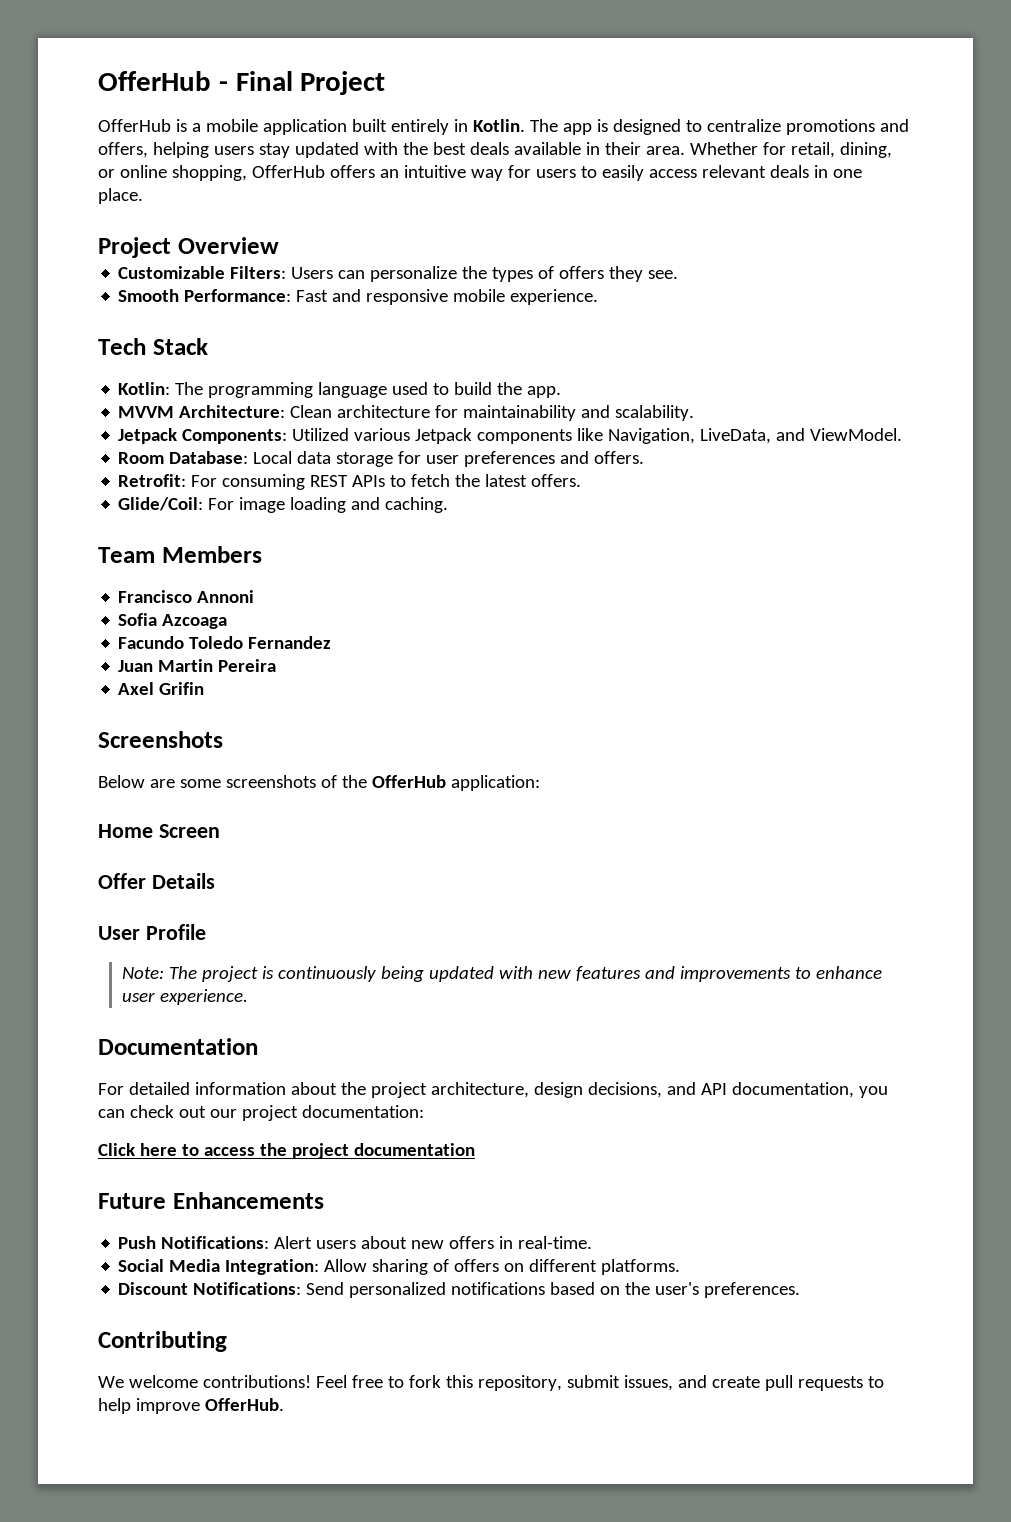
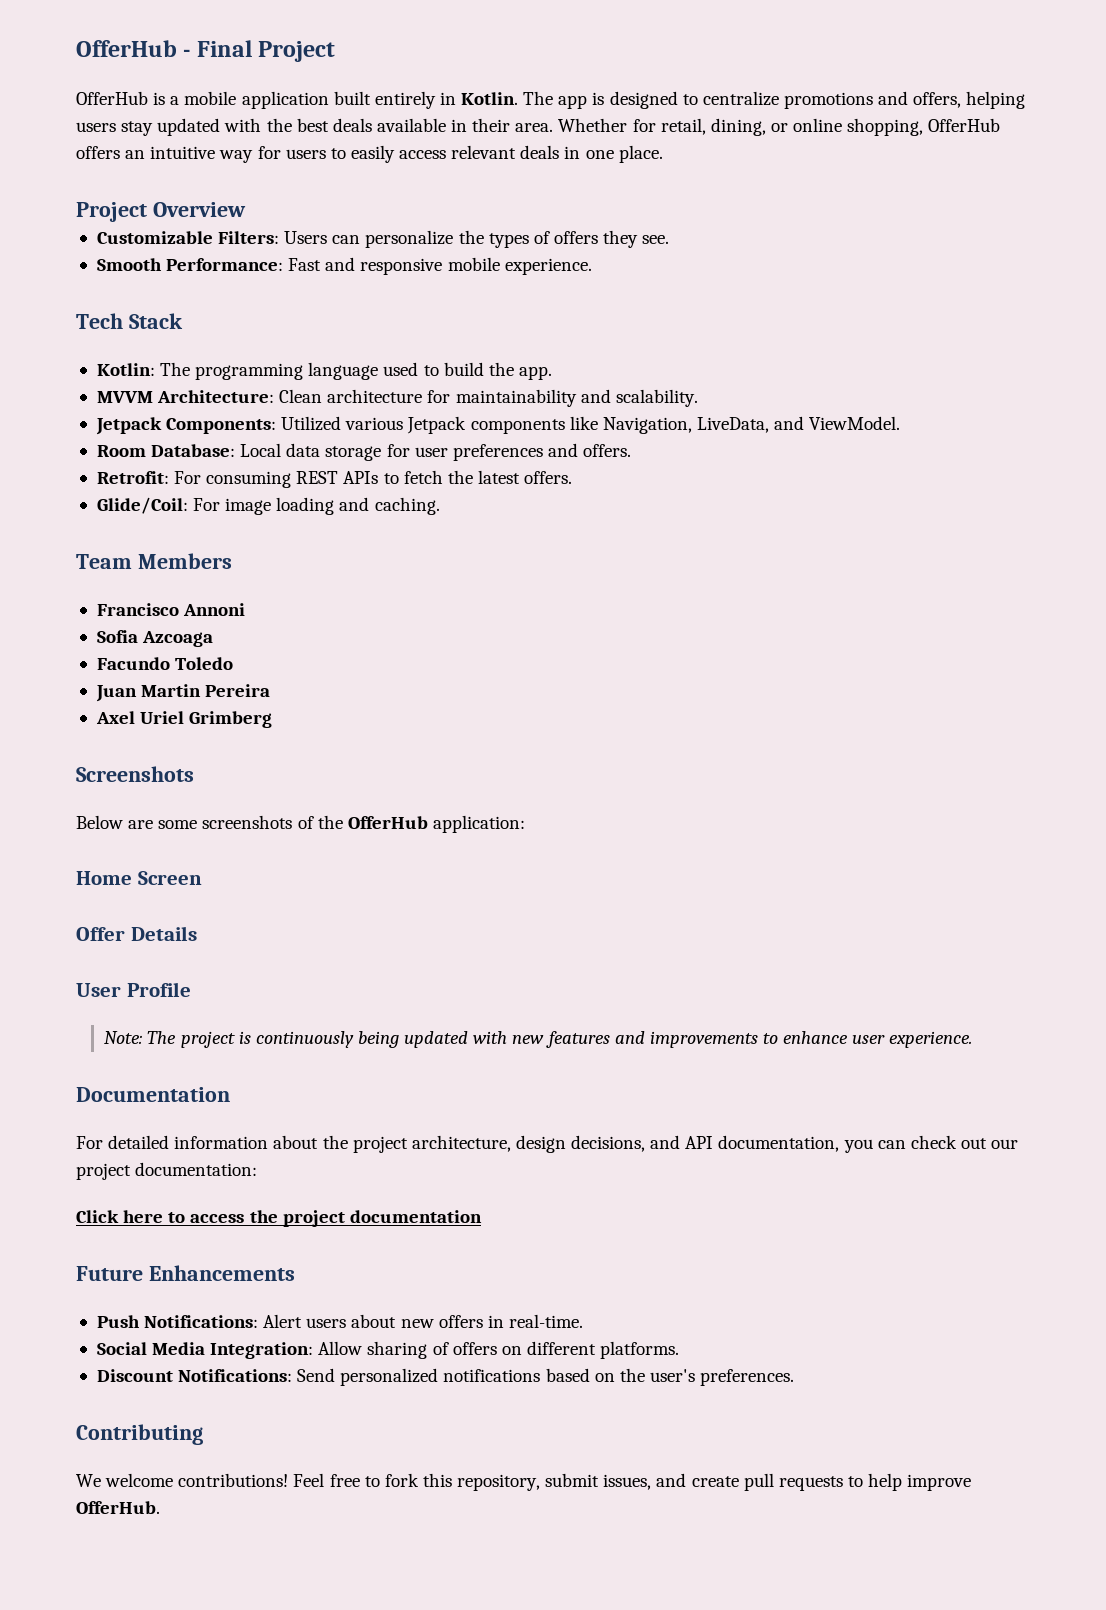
[248,636,332,649] Fernandez -> (234, 663) none
[159,682,205,695] Grifin -> [140,711,273,728] Uriel Grimberg

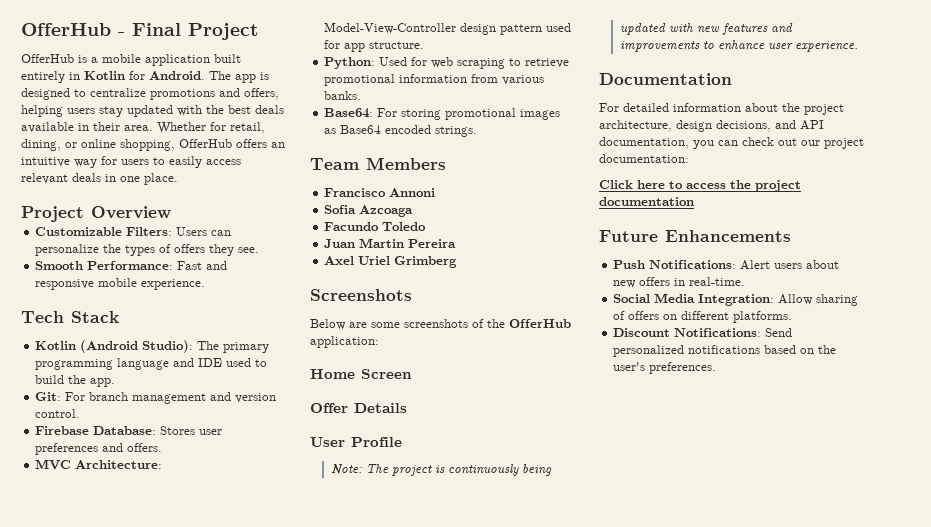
[461,92,519,105] Kotlin. -> [84,71,205,80] Kotlin for Android.
[96,362,379,380] Kotlin: The programming language -> [35,340,270,353] [35,358,223,370] Kotlin (Android Studio): The primary programming language and IDE
[96,389,698,407] [95,416,901,435] [96,443,632,461] [96,470,573,488] [96,497,440,515] MVVM Architecture: Clean architecture for maintainability and scalability. // Jetpack Components: Utilized various Jetpack components like Navigation, LiveData, and ViewModel. // Room Database: Local data storage for user preferences and offers. // Retrofit: For consuming REST APIs to fetch the latest offers. // Glide/Coil: For image loading and caching. -> [35,392,277,404] [35,409,81,418] [35,426,223,435] [35,443,163,455] [35,459,163,470] [324,22,572,35] [324,40,425,52] [324,57,570,69] [324,74,545,86] [324,91,362,100] [324,108,561,120] [324,125,478,137] Git: For branch management and version control. // Firebase Database: Stores user preferences and offers. // MVC Architecture: Model-View-Controller design pattern used for app structure. // Python: Used for web scraping to retrieve promotional information from various banks. // Base64: For storing promotional images as Base64 encoded strings.
[76,1424,203,1445] [76,1473,972,1491] [76,1501,160,1514] // Contributing // We welcome contributions! Feel free to fork this repository, submit issues, and create pull requests to help improve OfferHub. -> (717, 368) none

